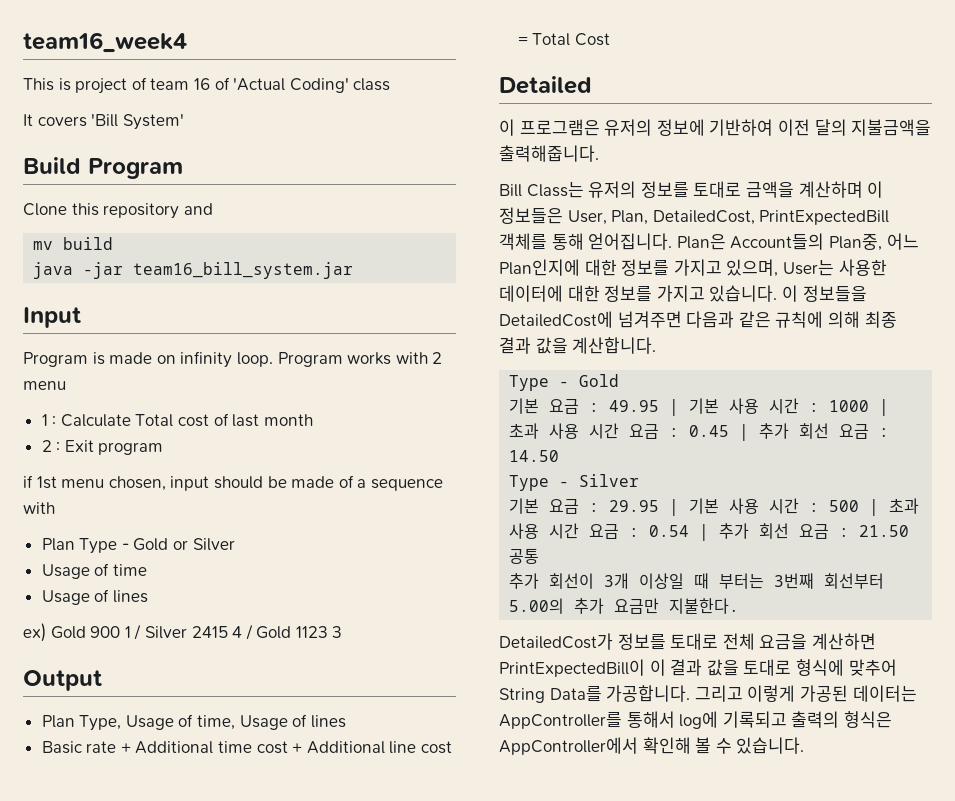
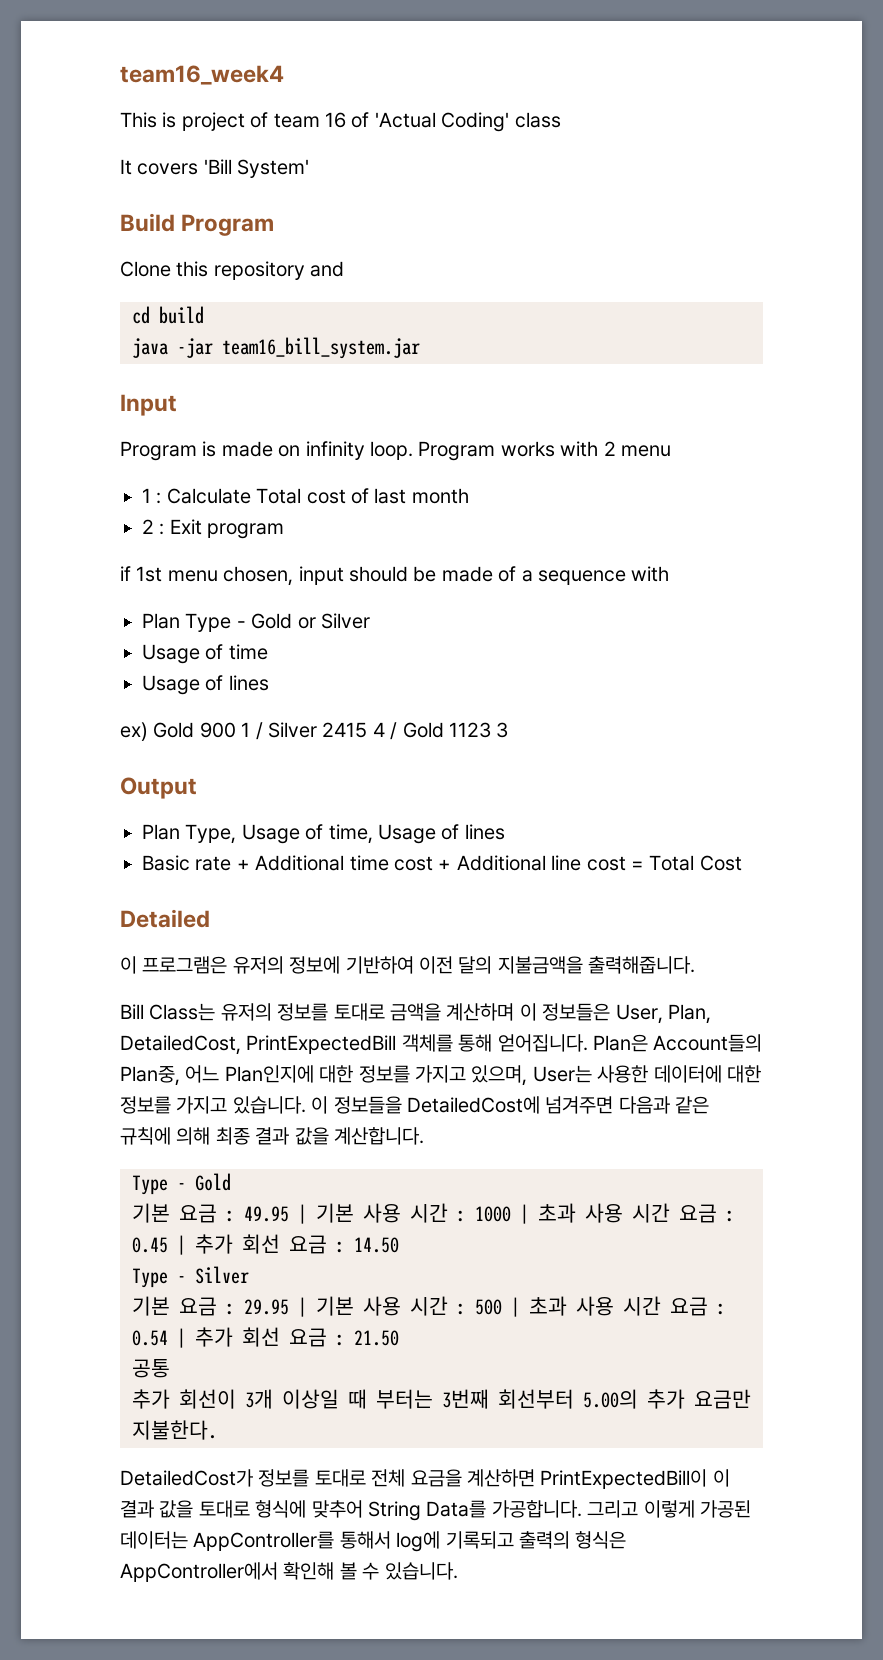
[33,241,54,250] mv -> [132,306,150,324] cd

